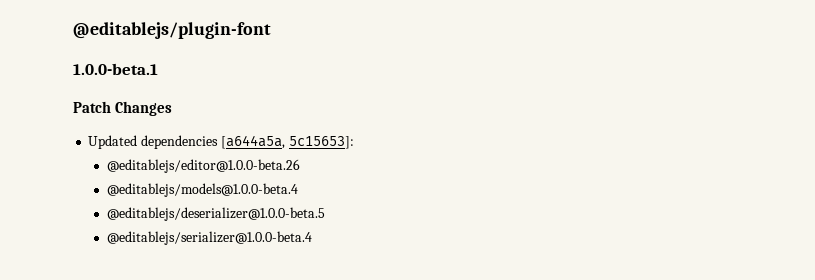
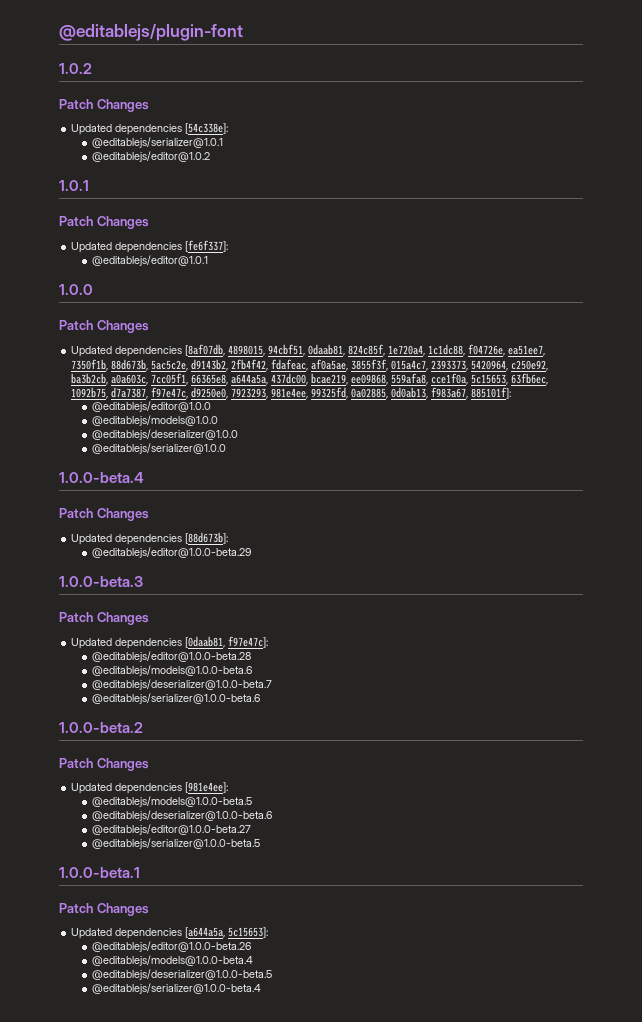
(271, 30) none -> [59,63,92,74] [59,99,149,112] [71,123,229,135] [92,137,224,148] [92,151,211,162] [59,180,89,191] [59,216,149,229] [71,240,229,253] [92,255,209,266] [59,284,93,295] [59,320,149,333] [71,344,546,357] [71,359,549,371] [71,373,549,385] [71,387,512,399] [92,401,212,412] [92,415,219,426] [92,429,239,440] [92,443,227,454] [59,472,144,483] [59,508,149,521] [71,532,229,545] [92,547,252,558] [59,576,143,587] [59,612,149,625] [71,636,269,649] [92,651,252,662] [92,665,253,676] [92,679,273,690] [92,693,261,704] [59,722,143,733] [59,758,149,771] [71,782,229,794] [92,796,253,807] [92,810,273,821] [92,824,252,835] [92,838,261,849] // 1.0.2 // Patch Changes // Updated dependencies [54c338e]: // @editablejs/serializer@1.0.1 // @editablejs/editor@1.0.2 // 1.0.1 // Patch Changes // Updated dependencies [fe6f337]: // @editablejs/editor@1.0.1 // 1.0.0 // Patch Changes // Updated dependencies [8af07db, 4898015, 94cbf51, 0daab81, 824c85f, 1e720a4, 1c1dc88, f04726e, ea51ee7, 7350f1b, 88d673b, 5ac5c2e, d9143b2, 2fb4f42, fdafeac, af0a5ae, 3855f3f, 015a4c7, 2393373, 5420964, c250e92, ba3b2cb, a0a603c, 7cc05f1, 66365e8, a644a5a, 437dc00, bcae219, ee09868, 559afa8, cce1f0a, 5c15653, 63fb6ec, 1092b75, d7a7387, f97e47c, d9250e0, 7923293, 981e4ee, 99325fd, 0a02885, 0d0ab13, f983a67, 885101f]: // @editablejs/editor@1.0.0 // @editablejs/models@1.0.0 // @editablejs/deserializer@1.0.0 // @editablejs/serializer@1.0.0 // 1.0.0-beta.4 // Patch Changes // Updated dependencies [88d673b]: // @editablejs/editor@1.0.0-beta.29 // 1.0.0-beta.3 // Patch Changes // Updated dependencies [0daab81, f97e47c]: // @editablejs/editor@1.0.0-beta.28 // @editablejs/models@1.0.0-beta.6 // @editablejs/deserializer@1.0.0-beta.7 // @editablejs/serializer@1.0.0-beta.6 // 1.0.0-beta.2 // Patch Changes // Updated dependencies [981e4ee]: // @editablejs/models@1.0.0-beta.5 // @editablejs/deserializer@1.0.0-beta.6 // @editablejs/editor@1.0.0-beta.27 // @editablejs/serializer@1.0.0-beta.5

